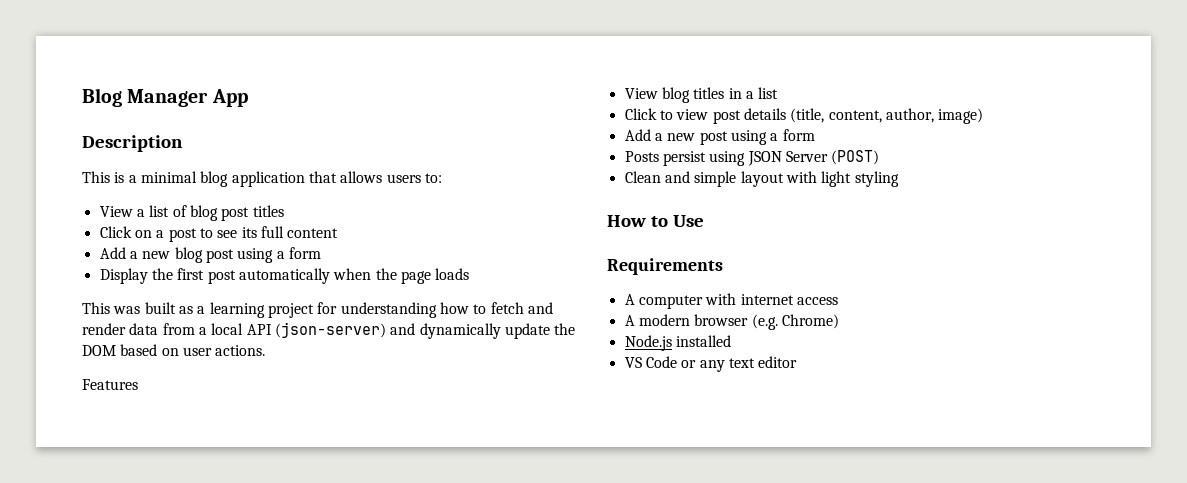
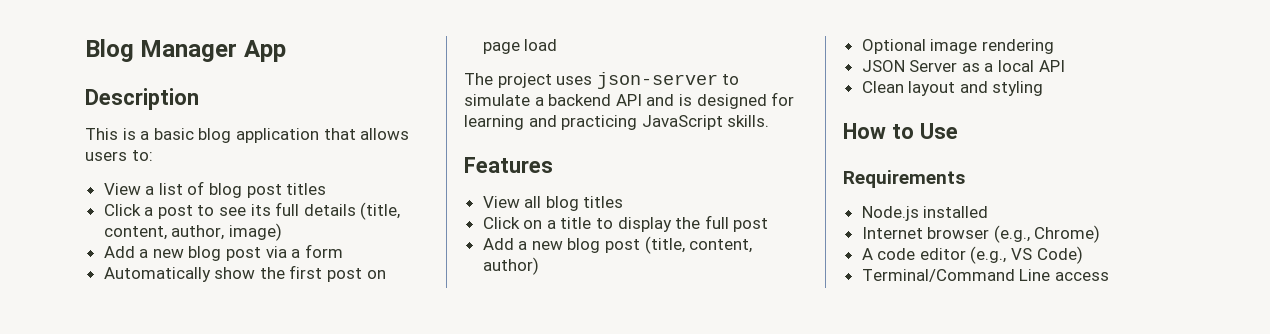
[140,171,197,183] minimal -> [153,128,194,140] basic
[134,230,152,238] on -> (141, 210) none
[287,228,339,238] [99,247,321,263] [99,268,470,284] [82,302,553,318] [82,322,576,339] [82,344,266,356] [82,379,138,390] [624,87,779,103] [624,108,741,124] content // Add a new blog post using a form // Display the first post automatically when the page loads // This was built as a learning project for understanding how to fetch and render data from a local API (json-server) and dynamically update the DOM based on user actions. // Features // View blog titles in a list // Click to view post -> (300, 209) none
[699,129,815,145] [624,150,880,166] [624,171,852,187] post using a form // Posts persist using JSON Server (POST) // Clean and simple layout with light -> [188,244,343,261] [103,265,386,282] [482,39,558,54] [464,72,740,89] [464,92,795,109] [464,115,770,130] [464,157,553,173] [482,196,624,211] [482,215,769,232] [482,236,753,254] [482,257,539,275] [861,39,1054,54] [861,60,1065,72] [861,81,988,96] blog post via a form // Automatically show the first post on page load // The project uses json-server to simulate a backend API and is designed for learning and practicing JavaScript skills. // Features // View all blog titles // Click on a title to display the full post // Add a new blog post (title, content, author) // Optional image rendering // JSON Server as a local API // Clean layout and
[624,293,838,309] [624,314,839,330] [624,335,731,351] [624,356,798,372] A computer with internet access // A modern browser (e.g. Chrome) // Node.js installed // VS Code or any text editor -> [861,206,989,221] [861,225,1101,243] [861,246,1083,264] [861,269,1109,282] Node.js installed // Internet browser (e.g., Chrome) // A code editor (e.g., VS Code) // Terminal/Command Line access

